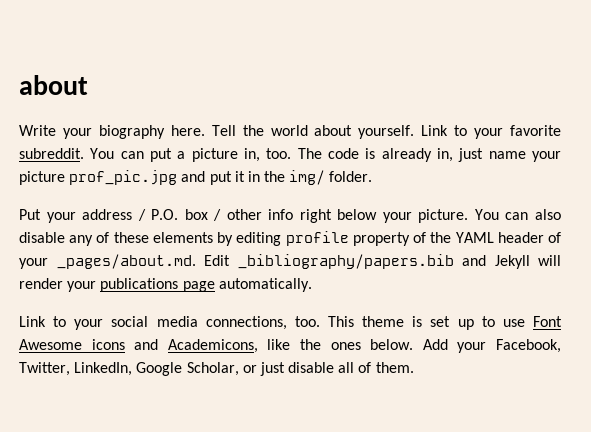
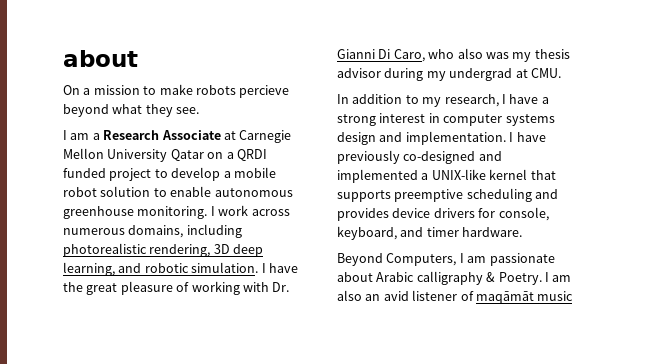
[19,125,561,139] [19,148,561,162] [19,170,373,185] [19,209,561,223] [19,231,561,246] [19,254,561,269] [19,278,312,292] [19,316,563,330] [19,339,562,353] [19,362,414,376] Write your biography here. Tell the world about yourself. Link to your favorite subreddit. You can put a picture in, too. The code is already in, just name your picture prof_pic.jpg and put it in the img/ folder. // Put your address / P.O. box / other info right below your picture. You can also disable any of these elements by editing profile property of the YAML header of your _pages/about.md. Edit _bibliography/papers.bib and Jekyll will render your publications page automatically. // Link to your social media connections, too. This theme is set up to use Font Awesome icons and Academicons, like the ones below. Add your Facebook, Twitter, LinkedIn, Google Scholar, or just disable all of them. -> [63,84,290,98] [63,104,200,117] [63,130,292,143] [63,148,267,162] [63,167,276,181] [63,186,293,197] [63,205,290,219] [63,224,242,238] [63,243,264,257] [63,262,298,276] [63,281,290,295] [337,48,570,62] [337,68,561,81] [337,94,549,107] [337,113,555,126] [337,131,546,145] [337,150,502,164] [337,169,556,183] [337,188,559,202] [337,207,549,221] [337,226,523,240] [337,253,555,266] [337,271,572,285] [337,290,574,304] On a mission to make robots percieve beyond what they see. // I am a Research Associate at Carnegie Mellon University Qatar on a QRDI funded project to develop a mobile robot solution to enable autonomous greenhouse monitoring. I work across numerous domains, including photorealistic rendering, 3D deep learning, and robotic simulation. I have the great pleasure of working with Dr. Gianni Di Caro, who also was my thesis advisor during my undergrad at CMU. // In addition to my research, I have a strong interest in computer systems design and implementation. I have previously co-designed and implemented a UNIX-like kernel that supports preemptive scheduling and provides device drivers for console, keyboard, and timer hardware. // Beyond Computers, I am passionate about Arabic calligraphy & Poetry. I am also an avid listener of maqāmāt music

